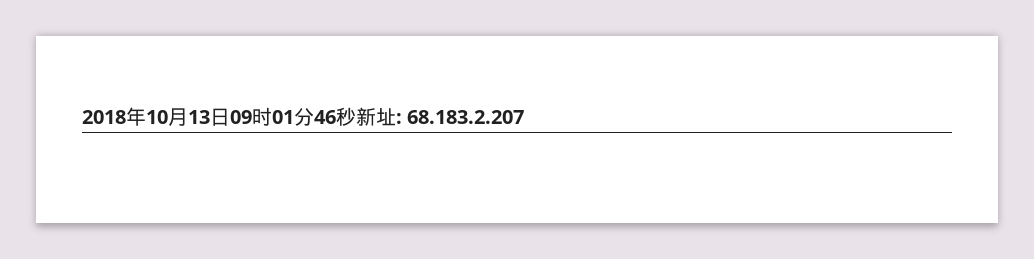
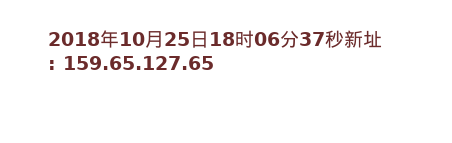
[188,107,336,126] 13日09时01分46 -> [164,30,325,48] 25日18时06分37
[407,110,525,124] 68.183.2.207 -> [63,56,214,70] 159.65.127.65

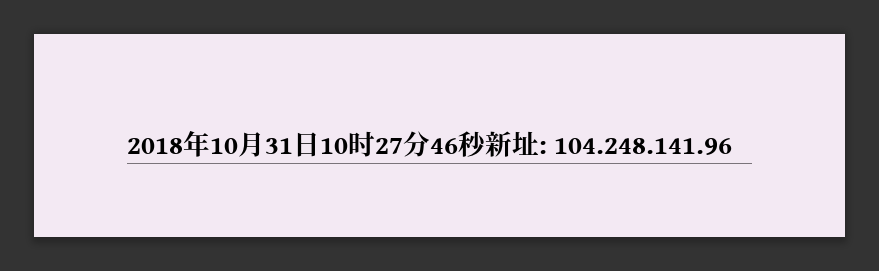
[164,30,325,48] 25日18时06分37 -> [265,131,458,157] 31日10时27分46
[63,56,214,70] 159.65.127.65 -> [554,138,733,155] 104.248.141.96

